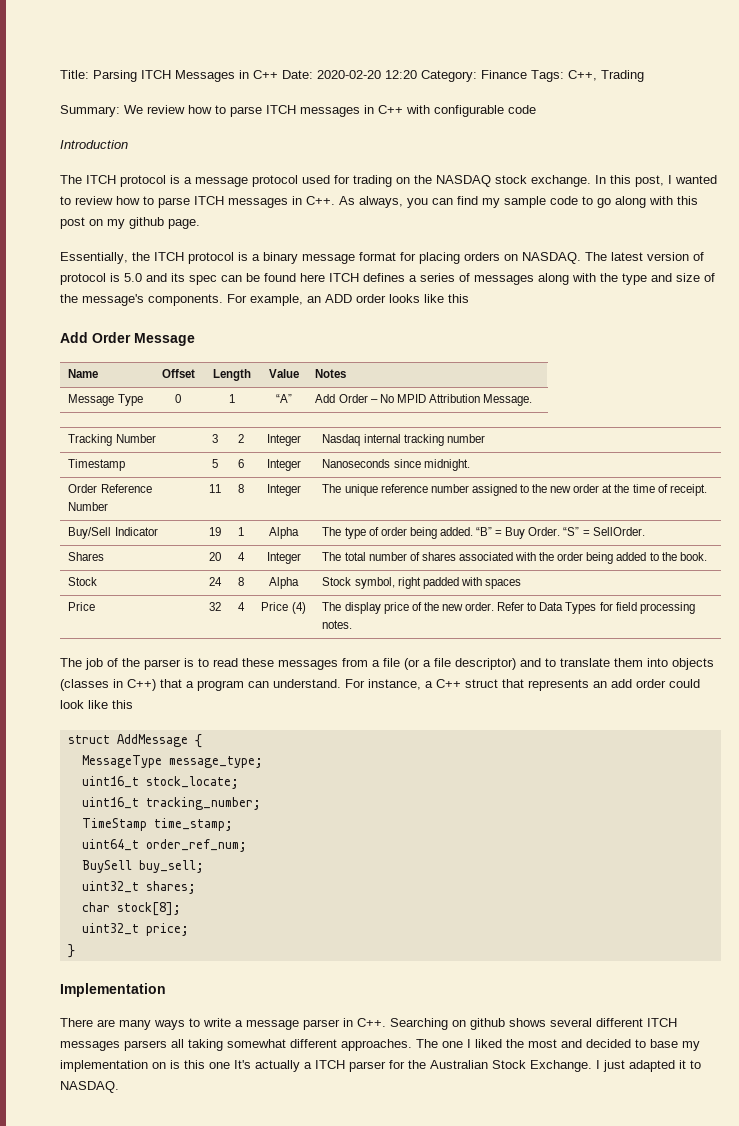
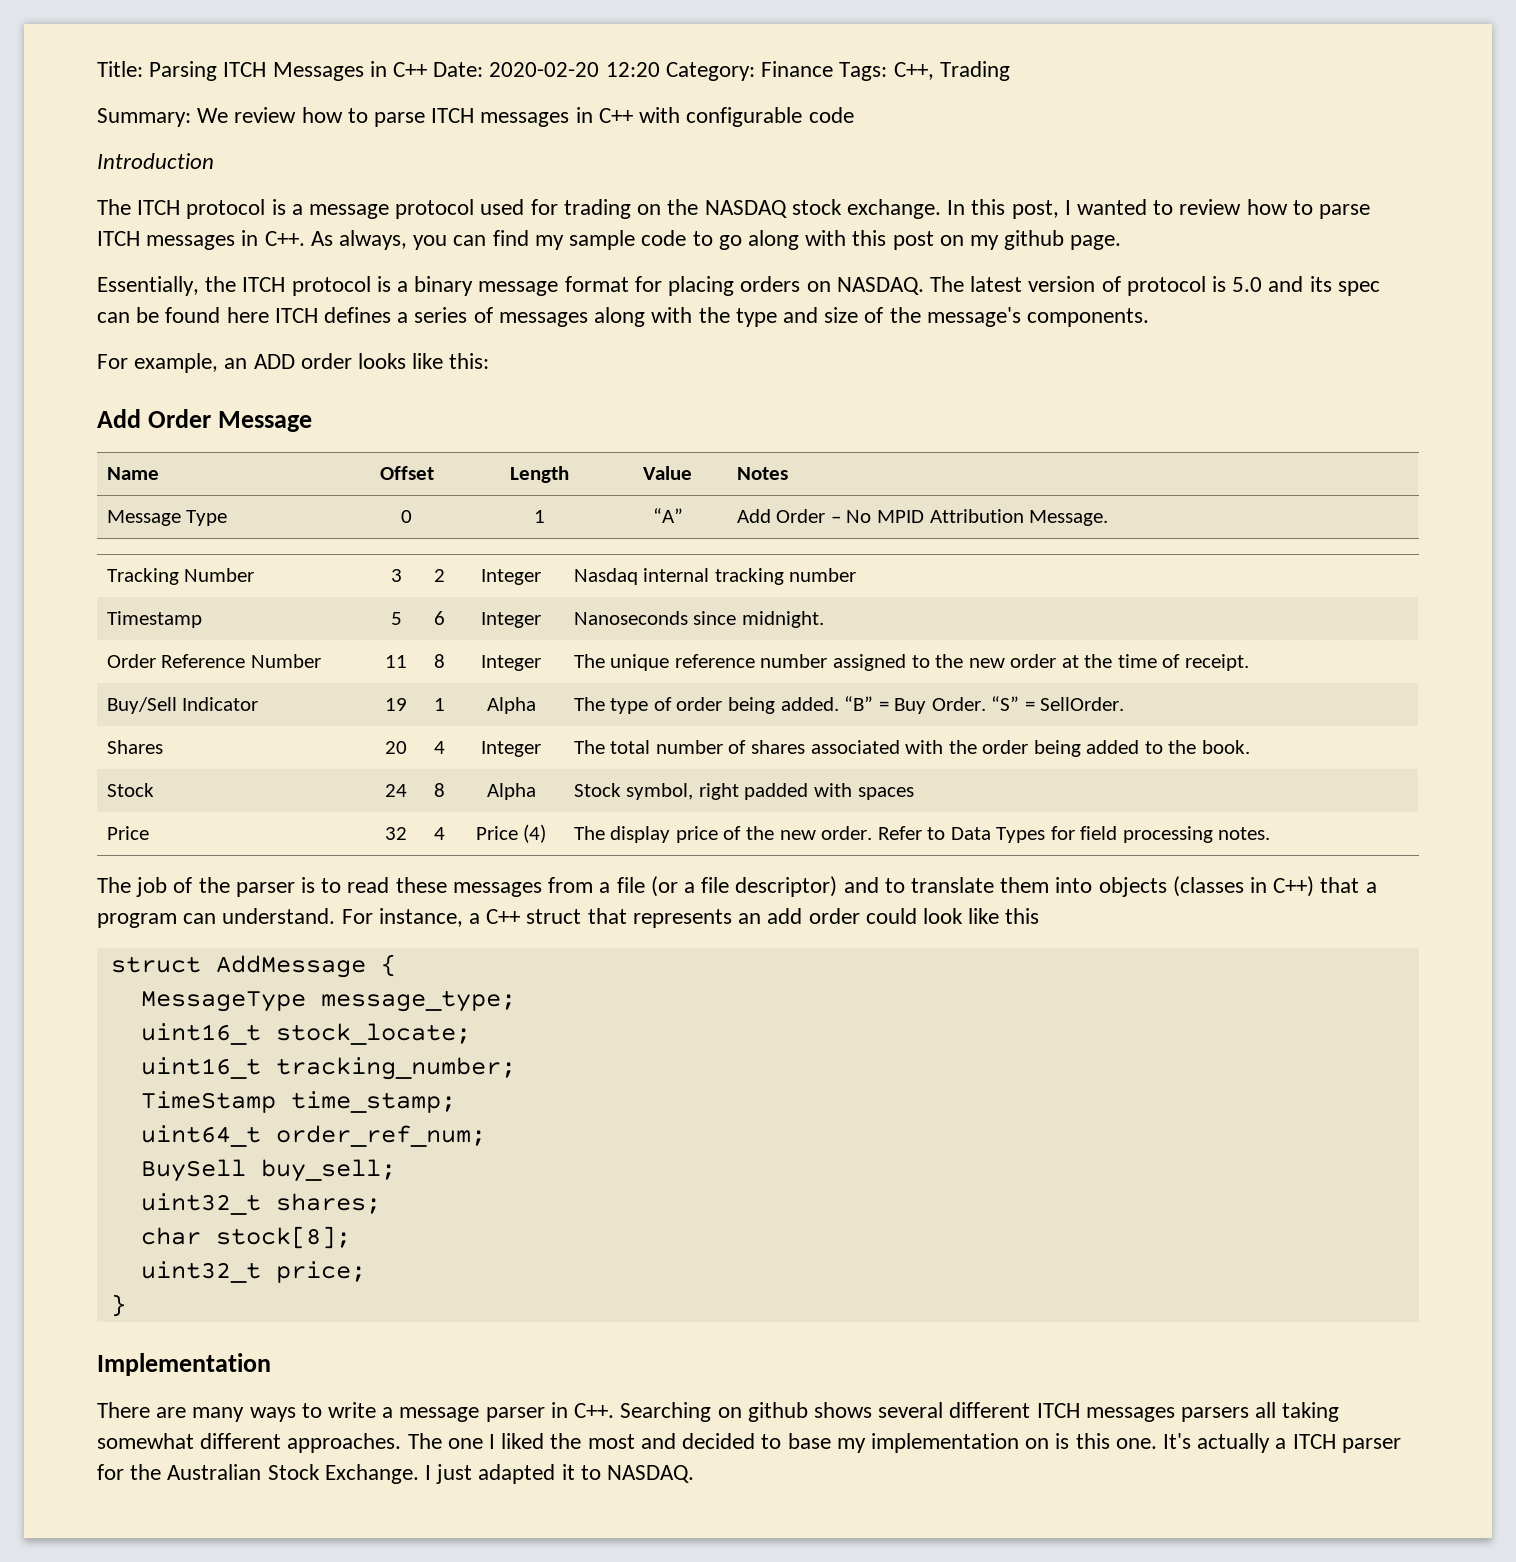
(223, 300) none -> (1149, 317) //
[448,294,469,303] this -> [449,353,490,369] this:
[209,1062,230,1069] one -> [1115,1438,1157,1449] one.

